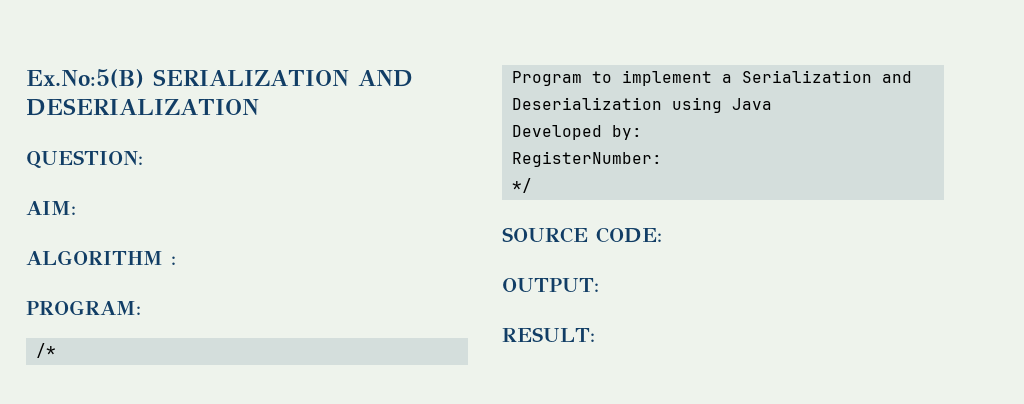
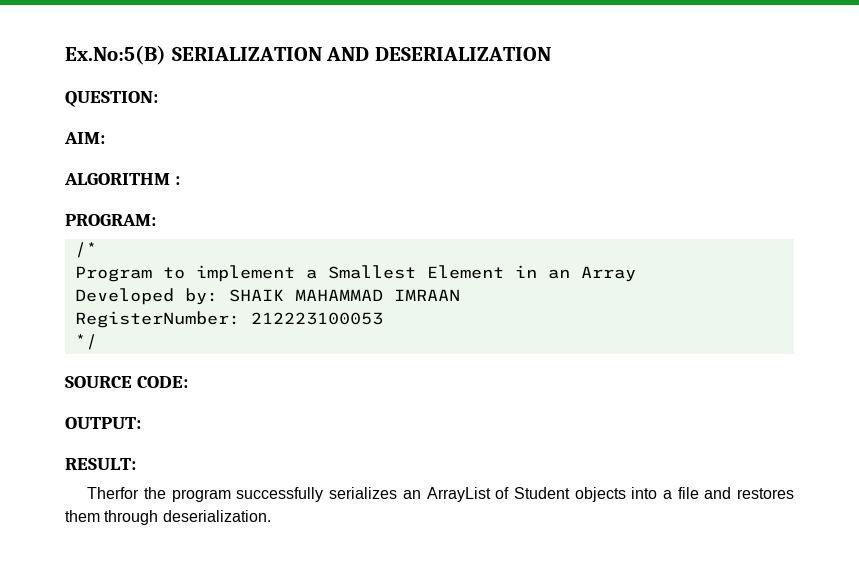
[741,70,912,83] [511,97,772,113] Serialization and Deserialization using Java -> [327,265,636,282] Smallest Element in an Array
(642, 132) none -> [228,289,460,302] SHAIK MAHAMMAD IMRAAN
(662, 159) none -> [250,312,383,325] 212223100053
(595, 334) none -> [87,487,794,502] [65,510,271,525] // Therfor the program successfully serializes an ArrayList of Student objects into a file and restores them through deserialization.

